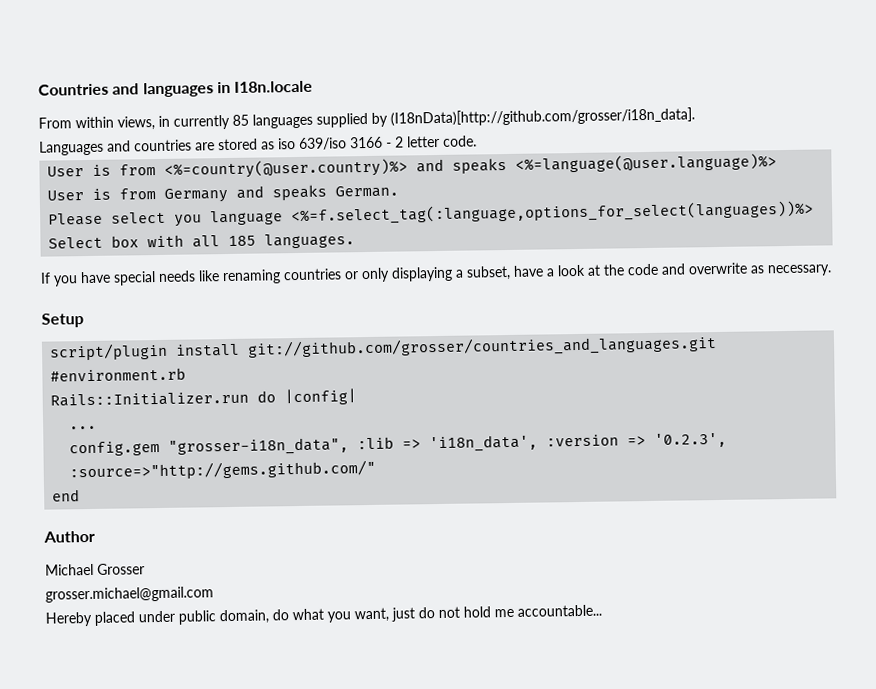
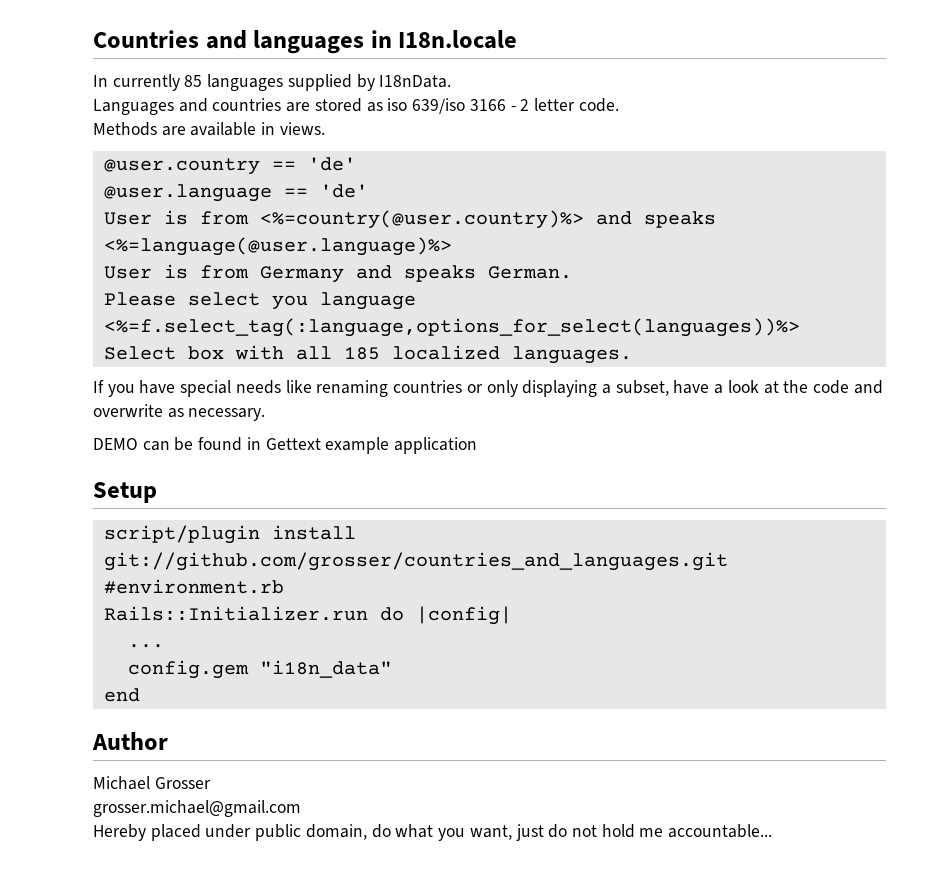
[38,115,170,131] From within views, in -> [93,75,108,87] In
[390,107,695,127] (I18nData)[http://github.com/grosser/i18n_data]. -> [379,75,452,88] I18nData.
(477, 141) none -> [93,122,325,136] [103,157,356,175] [103,184,368,202] // Methods are available in views. // @user.country == 'de' // @user.language == 'de'
(257, 240) none -> [391,345,500,360] localized
(832, 270) none -> [93,437,478,454] // DEMO can be found in Gettext example application
[168,432,728,456] [69,459,377,481] "grosser-i18n_data", :lib => 'i18n_data', :version => '0.2.3', :source=>"http://gems.github.com/" -> [259,660,392,678] "i18n_data"

